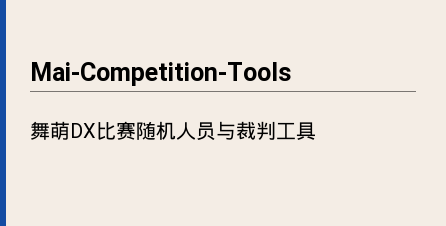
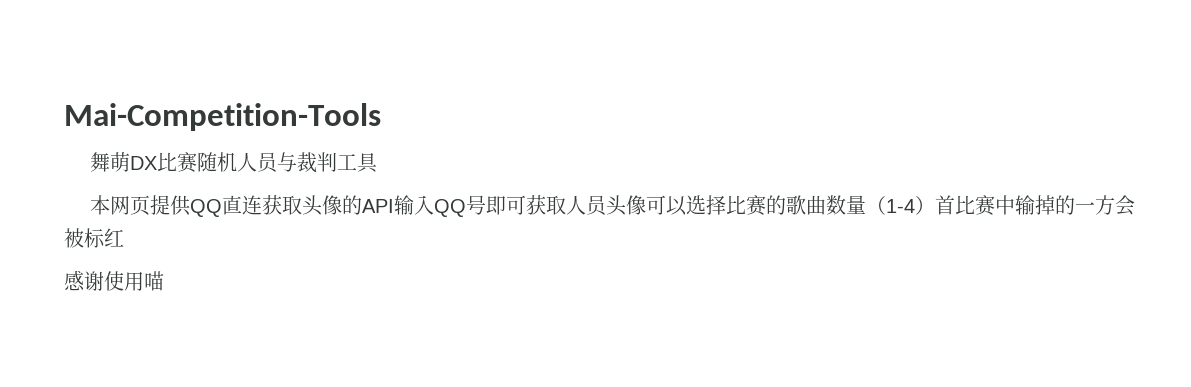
(316, 131) none -> [90,195,1136,217] [64,228,124,248] [64,270,164,291] // 本网页提供QQ直连获取头像的API输入QQ号即可获取人员头像可以选择比赛的歌曲数量（1-4）首比赛中输掉的一方会被标红 // 感谢使用喵

